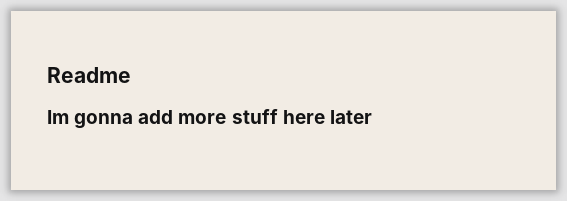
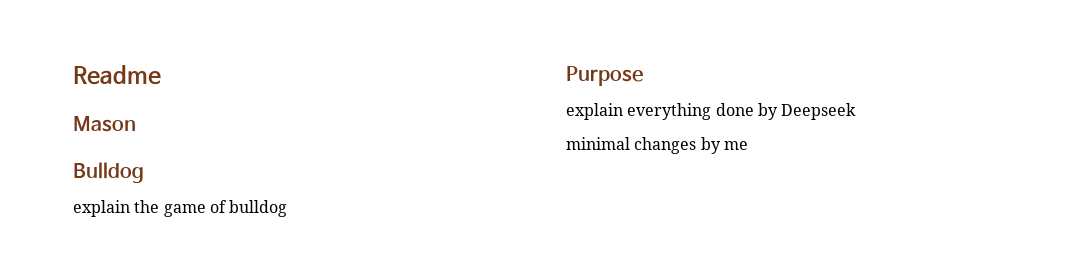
[47,109,372,129] Im gonna add more stuff here later -> [73,116,136,132] [73,162,144,183] [73,200,288,217] [566,66,643,86] [566,103,857,120] [566,137,748,154] Mason // Bulldog // explain the game of bulldog // Purpose // explain everything done by Deepseek // minimal changes by me

